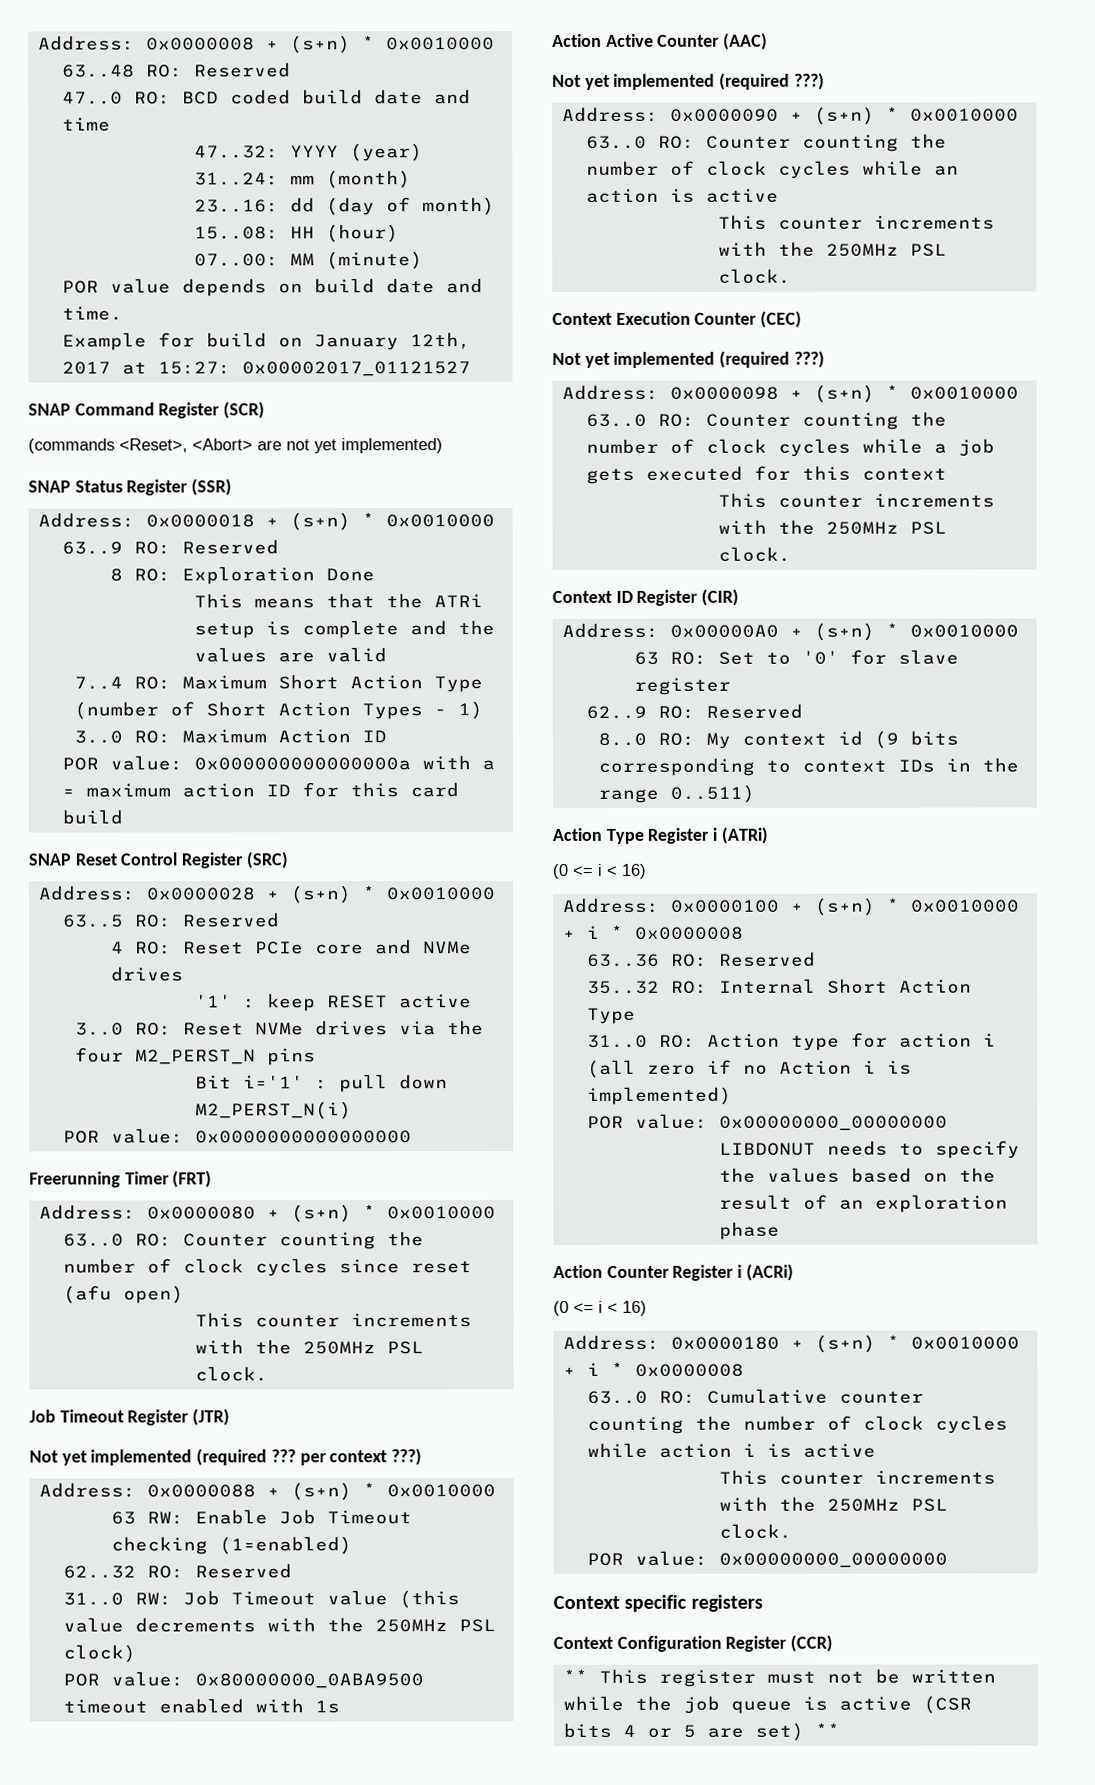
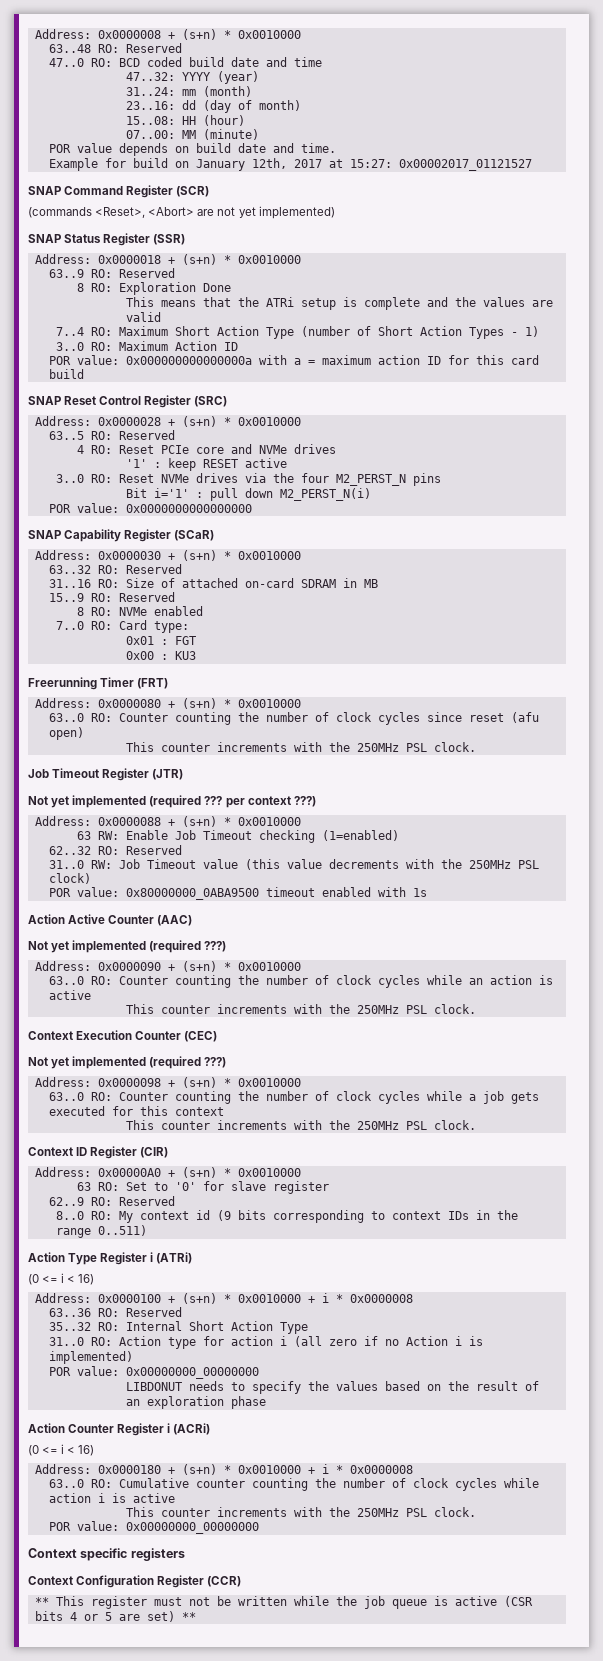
(412, 1137) none -> [28,529,215,542] [34,550,301,561] [48,564,182,574] [48,578,378,588] [48,592,175,602] [76,606,203,616] [55,620,189,633] [125,636,196,645] [125,651,196,660] // SNAP Capability Register (SCaR) // Address: 0x0000030 + (s+n) * 0x0010000 // 63..32 RO: Reserved // 31..16 RO: Size of attached on-card SDRAM in MB // 15..9 RO: Reserved // 8 RO: NVMe enabled // 7..0 RO: Card type: // 0x01 : FGT // 0x00 : KU3

